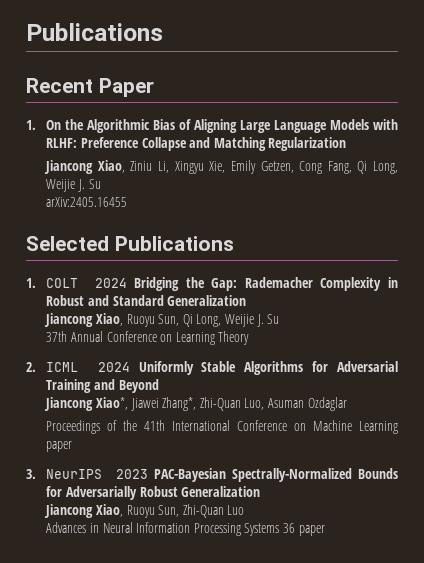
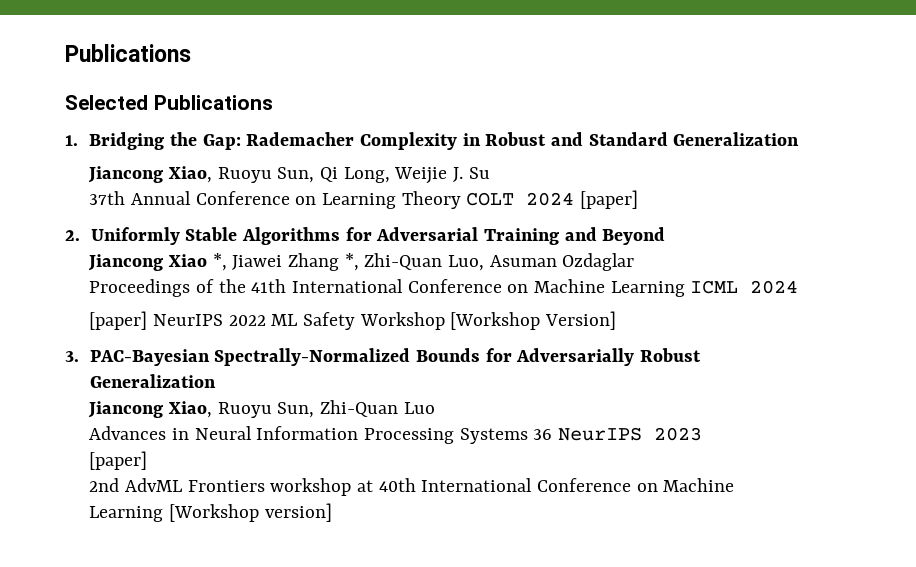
[26,23,163,41] [26,78,154,97] [26,119,398,133] [46,137,347,151] [44,160,399,174] [46,179,101,192] [46,197,128,207] Publications // Recent Paper // 1. On the Algorithmic Bias of Aligning Large Language Models with RLHF: Preference Collapse and Matching Regularization // Jiancong Xiao, Ziniu Li, Xingyu Xie, Emily Getzen, Cong Fang, Qi Long, Weijie J. Su // arXiv:2405.16455 -> [65,44,191,62] Publications
[46,278,127,288] COLT 2024 -> (78, 140) none
(250, 338) none -> [466,190,638,209] COLT 2024 [paper]
[46,362,130,372] ICML 2024 -> (80, 235) none
[95,397,197,411] Xiao*, Jiawei Zhang*, -> [167,253,359,271] Xiao *, Jiawei Zhang *,
[46,441,73,452] paper -> [690,280,799,294] [89,311,616,330] ICML 2024 // [paper] NeurIPS 2022 ML Safety Workshop [Workshop Version]
[46,469,148,479] NeurIPS 2023 -> (79, 356) none
[298,525,325,536] paper -> [557,427,702,441] [89,451,148,470] [89,478,735,496] [89,503,332,522] NeurIPS 2023 // [paper] // 2nd AdvML Frontiers workshop at 40th International Conference on Machine Learning [Workshop version]

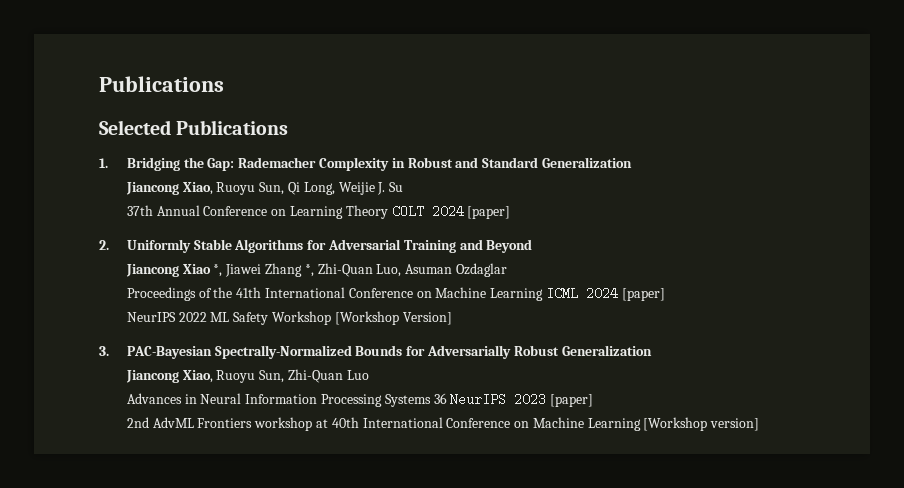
[89,311,148,330] // [paper] -> [621,288,665,301] [paper] //
(702, 434) // -> (547, 399) none

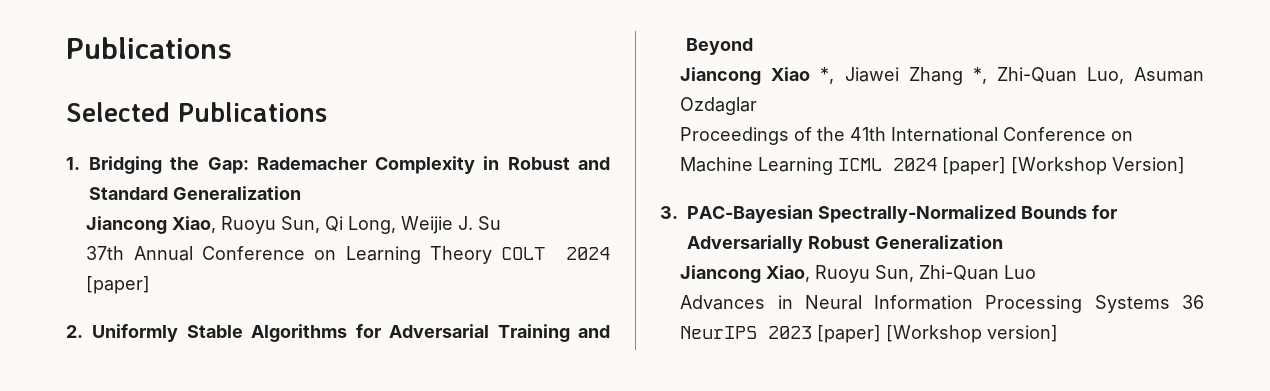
[126,311,331,325] // NeurIPS 2022 ML Safety Workshop -> (1007, 166) none
[126,417,641,431] // 2nd AdvML Frontiers workshop at 40th International Conference on Machine Learning -> (882, 334) none

